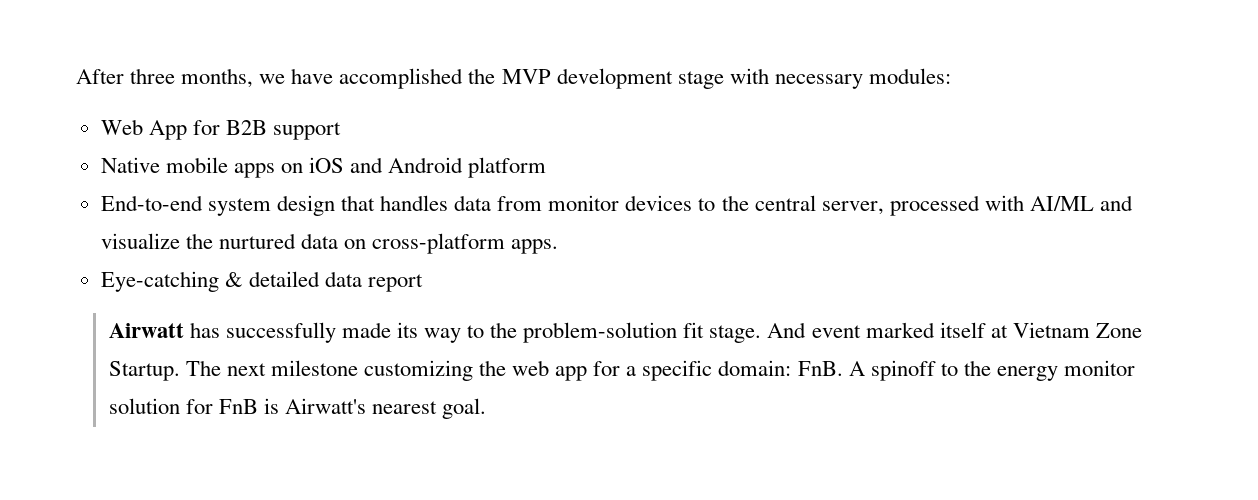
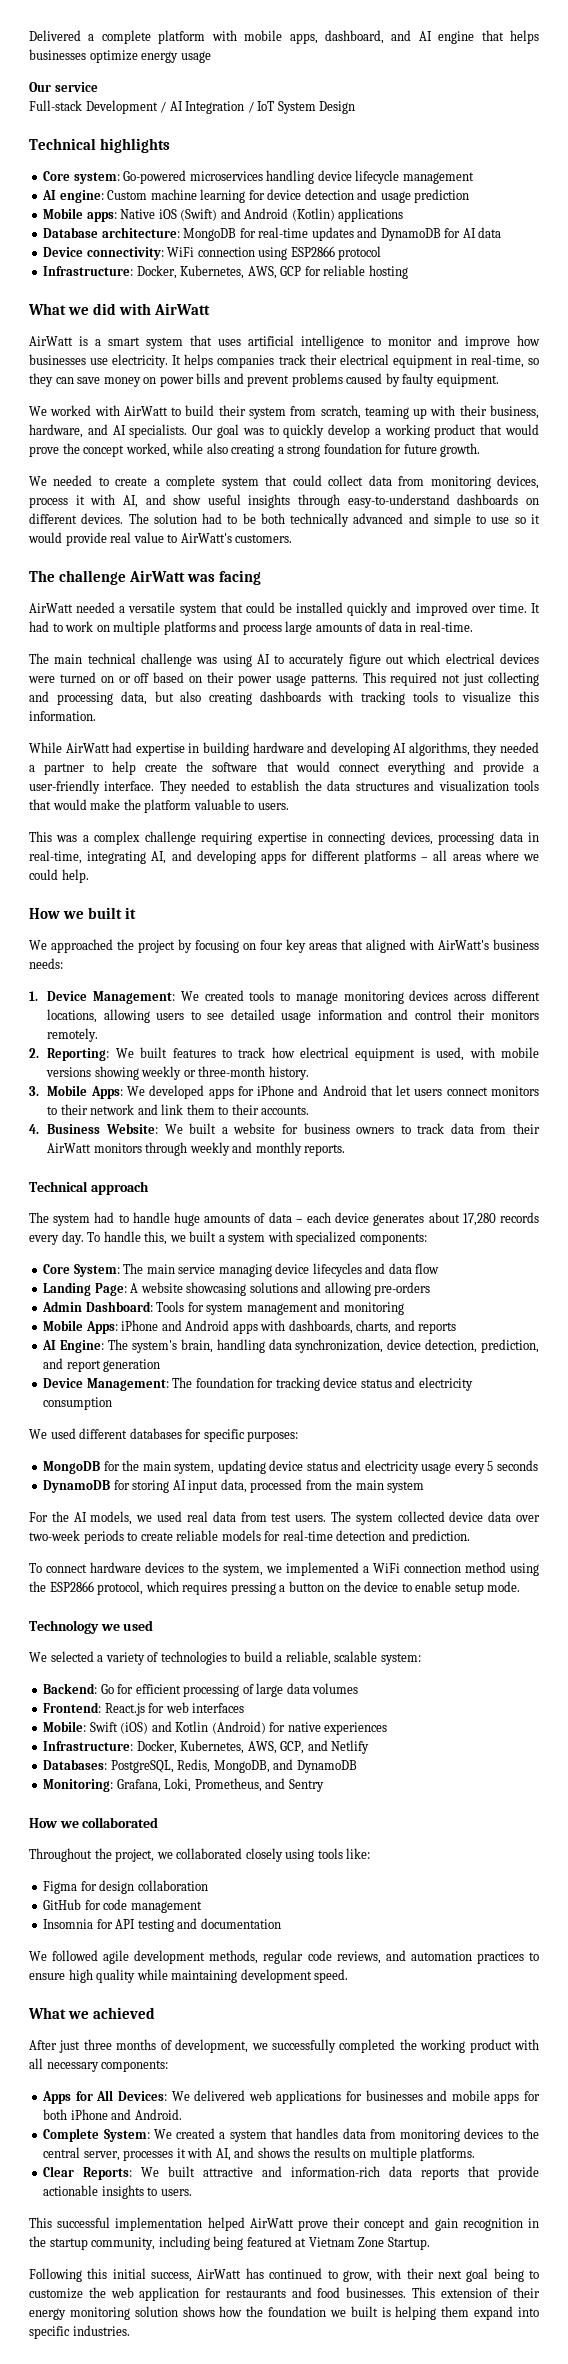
[76,68,951,89] [100,119,342,140] [100,157,547,178] [100,195,335,216] After three months, we have accomplished the MVP development stage with necessary modules: // Web App for B2B support // Native mobile apps on iOS and Android platform // End-to-end system design -> [29,30,540,44] [29,49,211,63] [29,82,98,92] [29,100,356,114] [29,138,170,153] [43,170,474,184] [42,189,470,203] [43,208,404,222] [43,227,502,241] [43,246,382,260] [43,265,408,279] [28,303,210,315] [29,335,540,349] [29,354,539,368] [29,373,499,387] [29,405,539,419] [29,424,539,438] [29,443,481,457] [29,475,539,489] [29,494,539,508] [29,513,540,527] [28,532,293,546] [29,570,261,585] [29,602,541,616] [29,621,473,635] [29,653,540,667] [28,672,540,686] [29,691,539,705] [29,711,96,721] [29,742,539,756] [29,761,540,775] [29,780,539,794] [29,799,289,813] [29,831,540,845] [29,850,539,864] [29,869,89,883] [29,907,136,919] [29,939,539,953] [29,958,63,969] [29,990,540,1004] [47,1009,540,1023] [47,1028,99,1042] [29,1047,539,1061] [46,1066,309,1080] [29,1085,539,1099] [47,1104,310,1115] [29,1123,540,1134] [47,1142,346,1156] [29,1181,149,1195] [29,1212,539,1226] [29,1231,427,1245] [43,1263,440,1277] [43,1282,431,1296] [42,1301,404,1315] [43,1320,457,1334] [42,1339,539,1353] [43,1358,161,1372] [43,1377,473,1391] [43,1397,113,1410] [29,1428,299,1442] [43,1460,538,1474] [43,1479,425,1493] [29,1511,540,1525] [29,1530,471,1544] [29,1562,539,1576] [29,1581,521,1595] [29,1620,154,1634] [29,1651,421,1665] [43,1683,359,1697] [43,1702,245,1716] [43,1721,388,1735] [43,1740,370,1754] [43,1759,357,1773] [43,1778,324,1792] [29,1817,159,1828] [29,1848,371,1862] [43,1880,208,1894] [43,1899,202,1913] [43,1918,281,1932] [29,1950,539,1964] [29,1969,349,1983] [28,2007,155,2019] [29,2039,539,2053] [29,2058,169,2072] [42,2090,541,2104] [43,2109,182,2120] [43,2128,267,2142] Delivered a complete platform with mobile apps, dashboard, and AI engine that helps businesses optimize energy usage // Our service // Full-stack Development / AI Integration / IoT System Design // Technical highlights // Core system: Go-powered microservices handling device lifecycle management // AI engine: Custom machine learning for device detection and usage prediction // Mobile apps: Native iOS (Swift) and Android (Kotlin) applications // Database architecture: MongoDB for real-time updates and DynamoDB for AI data // Device connectivity: WiFi connection using ESP2866 protocol // Infrastructure: Docker, Kubernetes, AWS, GCP for reliable hosting // What we did with AirWatt // AirWatt is a smart system that uses artificial intelligence to monitor and improve how businesses use electricity. It helps companies track their electrical equipment in real-time, so they can save money on power bills and prevent problems caused by faulty equipment. // We worked with AirWatt to build their system from scratch, teaming up with their business, hardware, and AI specialists. Our goal was to quickly develop a working product that would prove the concept worked, while also creating a strong foundation for future growth. // We needed to create a complete system that could collect data from monitoring devices, process it with AI, and show useful insights through easy-to-understand dashboards on different devices. The solution had to be both technically advanced and simple to use so it would provide real value to AirWatt's customers. // The challenge AirWatt was facing // AirWatt needed a versatile system that could be installed quickly and improved over time. It had to work on multiple platforms and process large amounts of data in real-time. // The main technical challenge was using AI to accurately figure out which electrical devices were turned on or off based on their power usage patterns. This required not just collecting and processing data, but also creating dashboards with tracking tools to visualize this information. // While AirWatt had expertise in building hardware and developing AI algorithms, they needed a partner to help create the software that would connect everything and provide a user-friendly interface. They needed to establish the data structures and visualization tools that would make the platform valuable to users. // This was a complex challenge requiring expertise in connecting devices, processing data in real-time, integrating AI, and developing apps for different platforms – all areas where we could help. // How we built it // We approached the project by focusing on four key areas that aligned with AirWatt's business needs: // 1. Device Management: We created tools to manage monitoring devices across different locations, allowing users to see detailed usage information and control their monitors remotely. // 2. Reporting: We built features to track how electrical equipment is used, with mobile versions showing weekly or three-month history. // 3. Mobile Apps: We developed apps for iPhone and Android that let users connect monitors to their network and link them to their accounts. // 4. Business Website: We built a website for business owners to track data from their AirWatt monitors through weekly and monthly reports. // Technical approach // The system had to handle huge amounts of data – each device generates about 17,280 records every day. To handle this, we built a system with specialized components: // Core System: The main service managing device lifecycles and data flow // Landing Page: A website showcasing solutions and allowing pre-orders // Admin Dashboard: Tools for system management and monitoring // Mobile Apps: iPhone and Android apps with dashboards, charts, and reports // AI Engine: The system's brain, handling data synchronization, device detection, prediction, and report generation // Device Management: The foundation for tracking device status and electricity consumption // We used different databases for specific purposes: // MongoDB for the main system, updating device status and electricity usage every 5 seconds // DynamoDB for storing AI input data, processed from the main system // For the AI models, we used real data from test users. The system collected device data over two-week periods to create reliable models for real-time detection and prediction. // To connect hardware devices to the system, we implemented a WiFi connection method using the ESP2866 protocol, which requires pressing a button on the device to enable setup mode. // Technology we used // We selected a variety of technologies to build a reliable, scalable system: // Backend: Go for efficient processing of large data volumes // Frontend: React.js for web interfaces // Mobile: Swift (iOS) and Kotlin (Android) for native experiences // Infrastructure: Docker, Kubernetes, AWS, GCP, and Netlify // Databases: PostgreSQL, Redis, MongoDB, and DynamoDB // Monitoring: Grafana, Loki, Prometheus, and Sentry // How we collaborated // Throughout the project, we collaborated closely using tools like: // Figma for design collaboration // GitHub for code management // Insomnia for API testing and documentation // We followed agile development methods, regular code reviews, and automation practices to ensure high quality while maintaining development speed. // What we achieved // After just three months of development, we successfully completed the working product with all necessary components: // Apps for All Devices: We delivered web applications for businesses and mobile apps for both iPhone and Android. // Complete System: We created a system
[548,195,620,211] monitor -> [400,2129,461,2142] monitoring
[889,195,1133,216] [100,233,559,254] [100,271,424,292] [108,322,1142,343] [108,360,1135,381] [108,398,487,419] processed with AI/ML and visualize the nurtured data on cross-platform apps. // Eye-catching & detailed data report // Airwatt has successfully made its way to the problem-solution fit stage. And event marked itself at Vietnam Zone Startup. The next milestone customizing the web app for a specific domain: FnB. A spinoff to the energy monitor solution for FnB is Airwatt's nearest goal. -> [123,2147,476,2161] [43,2166,539,2180] [43,2185,192,2199] [29,2217,539,2231] [29,2236,430,2250] [29,2268,539,2282] [29,2287,540,2301] [29,2306,540,2320] [29,2325,130,2339] processes it with AI, and shows the results on multiple platforms. // Clear Reports: We built attractive and information-rich data reports that provide actionable insights to users. // This successful implementation helped AirWatt prove their concept and gain recognition in the startup community, including being featured at Vietnam Zone Startup. // Following this initial success, AirWatt has continued to grow, with their next goal being to customize the web application for restaurants and food businesses. This extension of their energy monitoring solution shows how the foundation we built is helping them expand into specific industries.

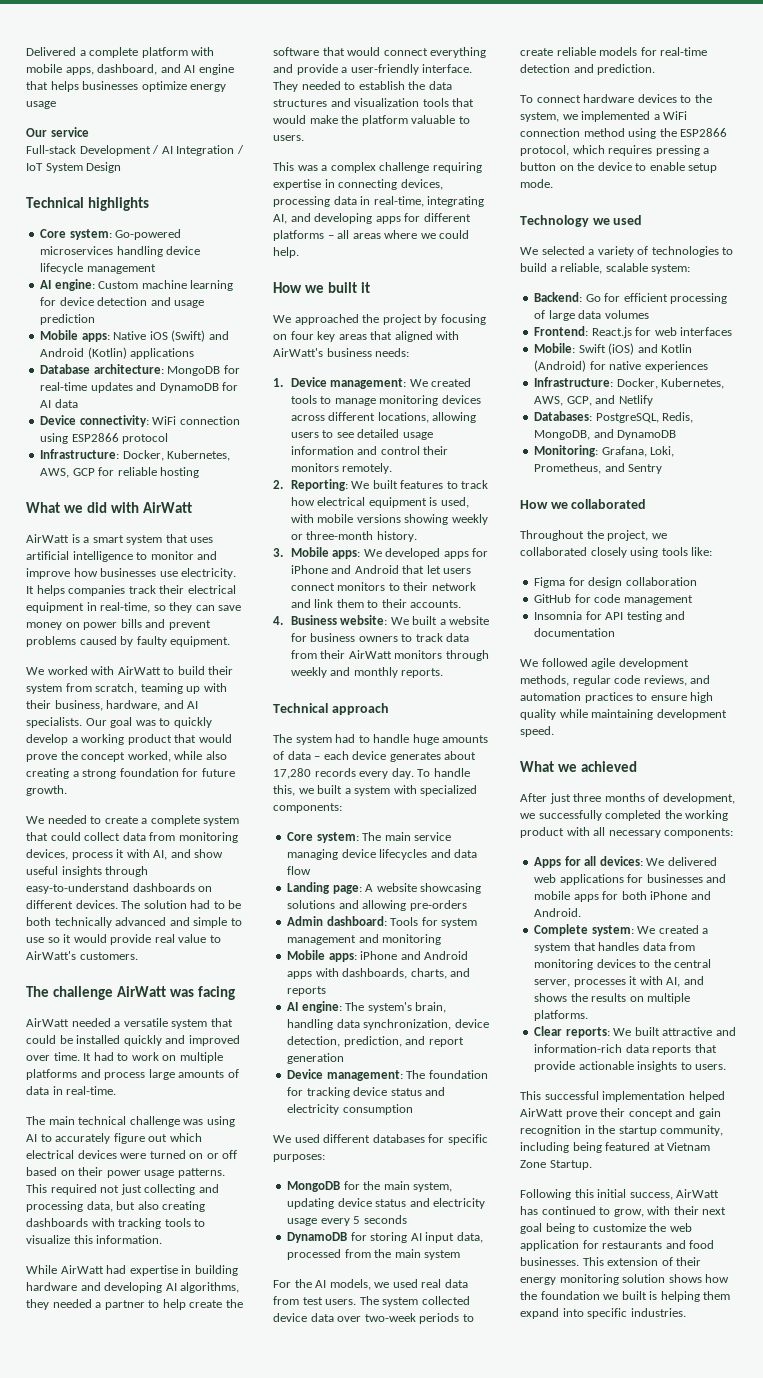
[93,991,176,1004] Management: -> [330,378,407,389] management:
[90,1086,123,1099] Apps: -> [332,550,361,559] apps:
[105,1123,158,1134] Website: -> [340,615,388,625] website:
[73,1264,120,1277] System: -> [316,832,359,843] system:
[94,1283,127,1296] Page: -> [332,885,362,894] page:
[85,1301,153,1312] Dashboard: -> [326,916,387,926] dashboard:
[85,1321,118,1334] Apps: -> [328,953,357,962] apps:
[60,1340,105,1353] Engine: -> [301,1001,342,1013] engine:
[86,1378,169,1391] Management: -> [326,1070,403,1081] management:
[96,2090,168,2101] All Devices: -> [584,856,643,866] all devices:
[103,2129,150,2142] System: -> [591,925,634,936] system:
[83,2167,133,2180] Reports: -> [565,1027,610,1038] reports:

